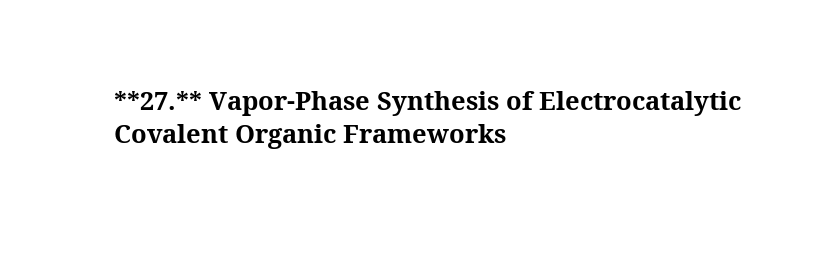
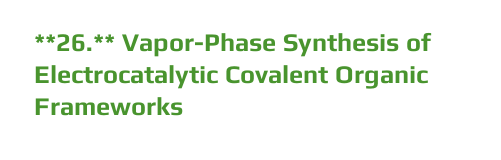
[114,91,202,110] **27.** -> [34,34,115,52] **26.**

